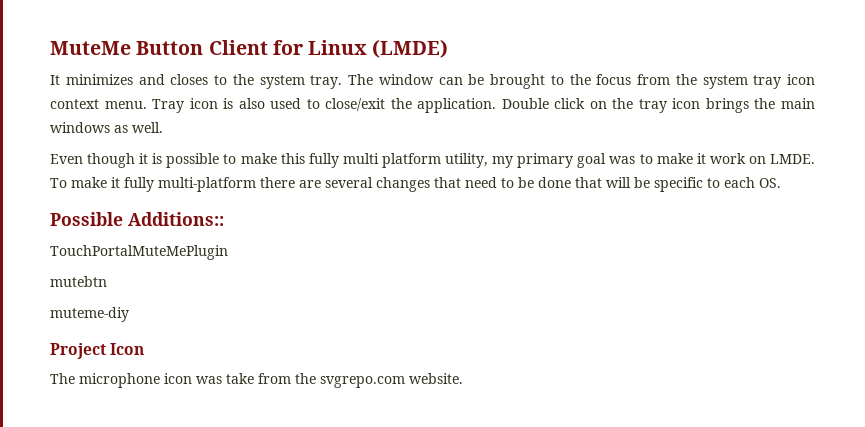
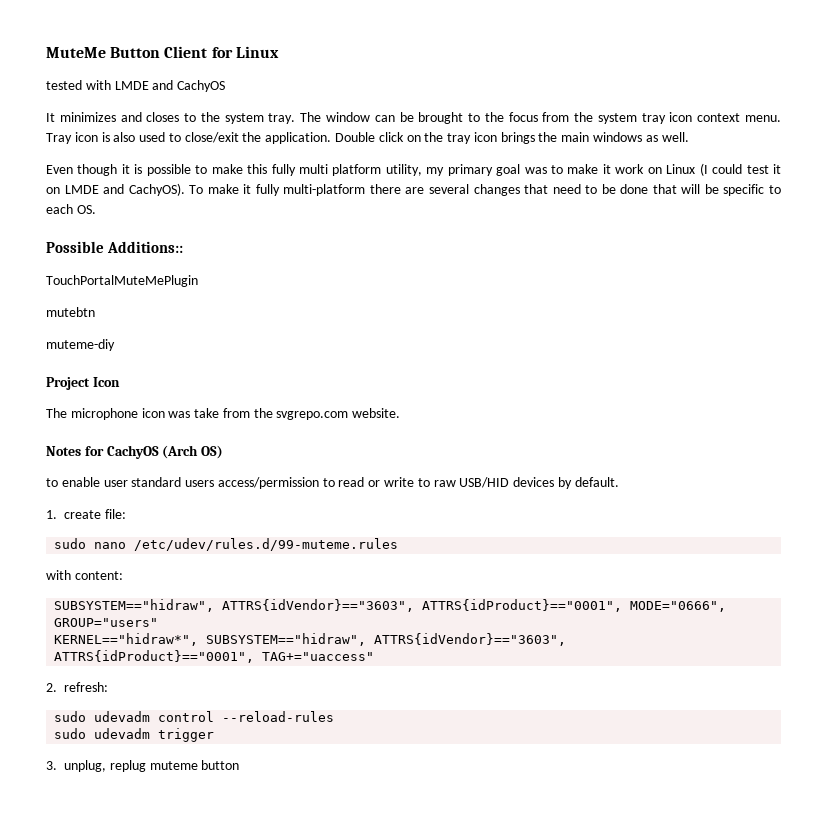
[372,39,449,58] (LMDE) -> [46,80,226,92] // tested with LMDE and CachyOS
[769,154,815,164] LMDE. -> [666,163,782,176] [46,183,185,196] Linux (I could test it on LMDE and CachyOS).
(463, 378) none -> [46,445,224,459] [46,477,619,489] [46,509,126,519] [54,538,399,551] [46,570,123,580] [54,599,727,612] [54,618,159,627] [54,633,567,646] [54,650,375,663] [46,682,108,692] [54,711,335,722] [54,728,215,742] [46,760,240,772] // Notes for CachyOS (Arch OS) // to enable user standard users access/permission to read or write to raw USB/HID devices by default. // 1. create file: // sudo nano /etc/udev/rules.d/99-muteme.rules // with content: // SUBSYSTEM=="hidraw", ATTRS{idVendor}=="3603", ATTRS{idProduct}=="0001", MODE="0666", GROUP="users" // KERNEL=="hidraw*", SUBSYSTEM=="hidraw", ATTRS{idVendor}=="3603", ATTRS{idProduct}=="0001", TAG+="uaccess" // 2. refresh: // sudo udevadm control --reload-rules // sudo udevadm trigger // 3. unplug, replug muteme button

